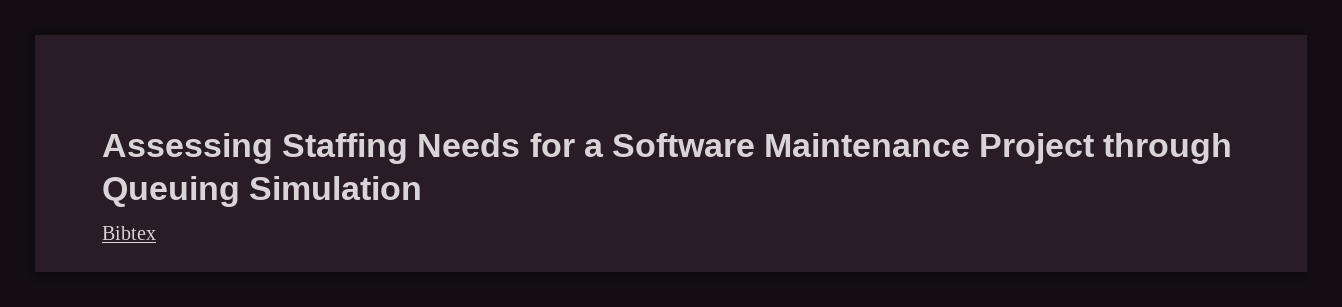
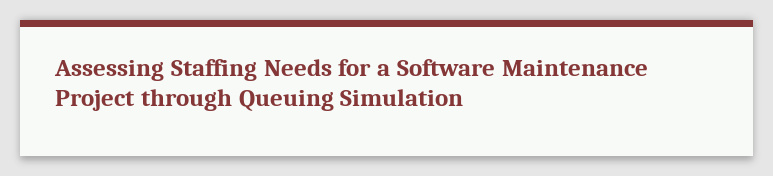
[102,226,156,240] // Bibtex -> (464, 97) none

